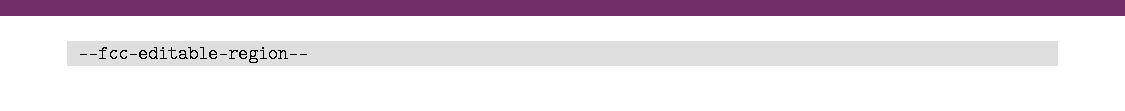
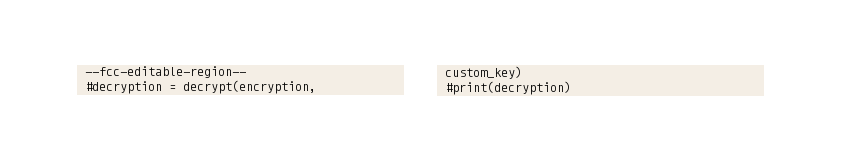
(309, 54) none -> [85,80,317,94] [445,66,523,79] [445,81,572,95] // #decryption = decrypt(encryption, custom_key) // #print(decryption)

